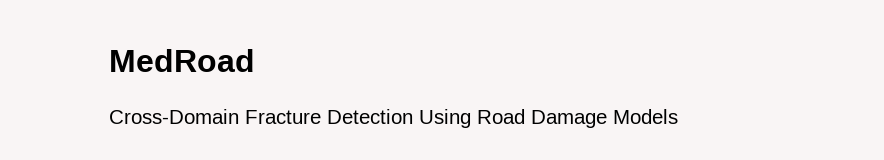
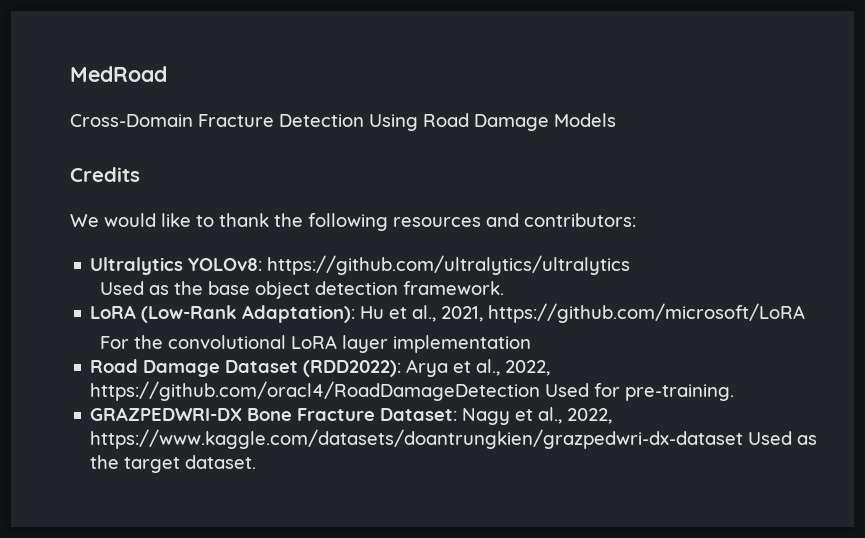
(678, 116) none -> [70,167,140,182] [70,213,636,231] [90,255,631,275] [100,281,505,299] [90,303,806,323] [100,335,532,353] [90,359,551,377] [90,381,735,401] [90,407,613,425] [90,429,818,449] [90,455,257,473] // Credits // We would like to thank the following resources and contributors: // Ultralytics YOLOv8: https://github.com/ultralytics/ultralytics // Used as the base object detection framework. // LoRA (Low-Rank Adaptation): Hu et al., 2021, https://github.com/microsoft/LoRA // For the convolutional LoRA layer implementation // Road Damage Dataset (RDD2022): Arya et al., 2022, https://github.com/oracl4/RoadDamageDetection Used for pre-training. // GRAZPEDWRI-DX Bone Fracture Dataset: Nagy et al., 2022, https://www.kaggle.com/datasets/doantrungkien/grazpedwri-dx-dataset Used as the target dataset.

